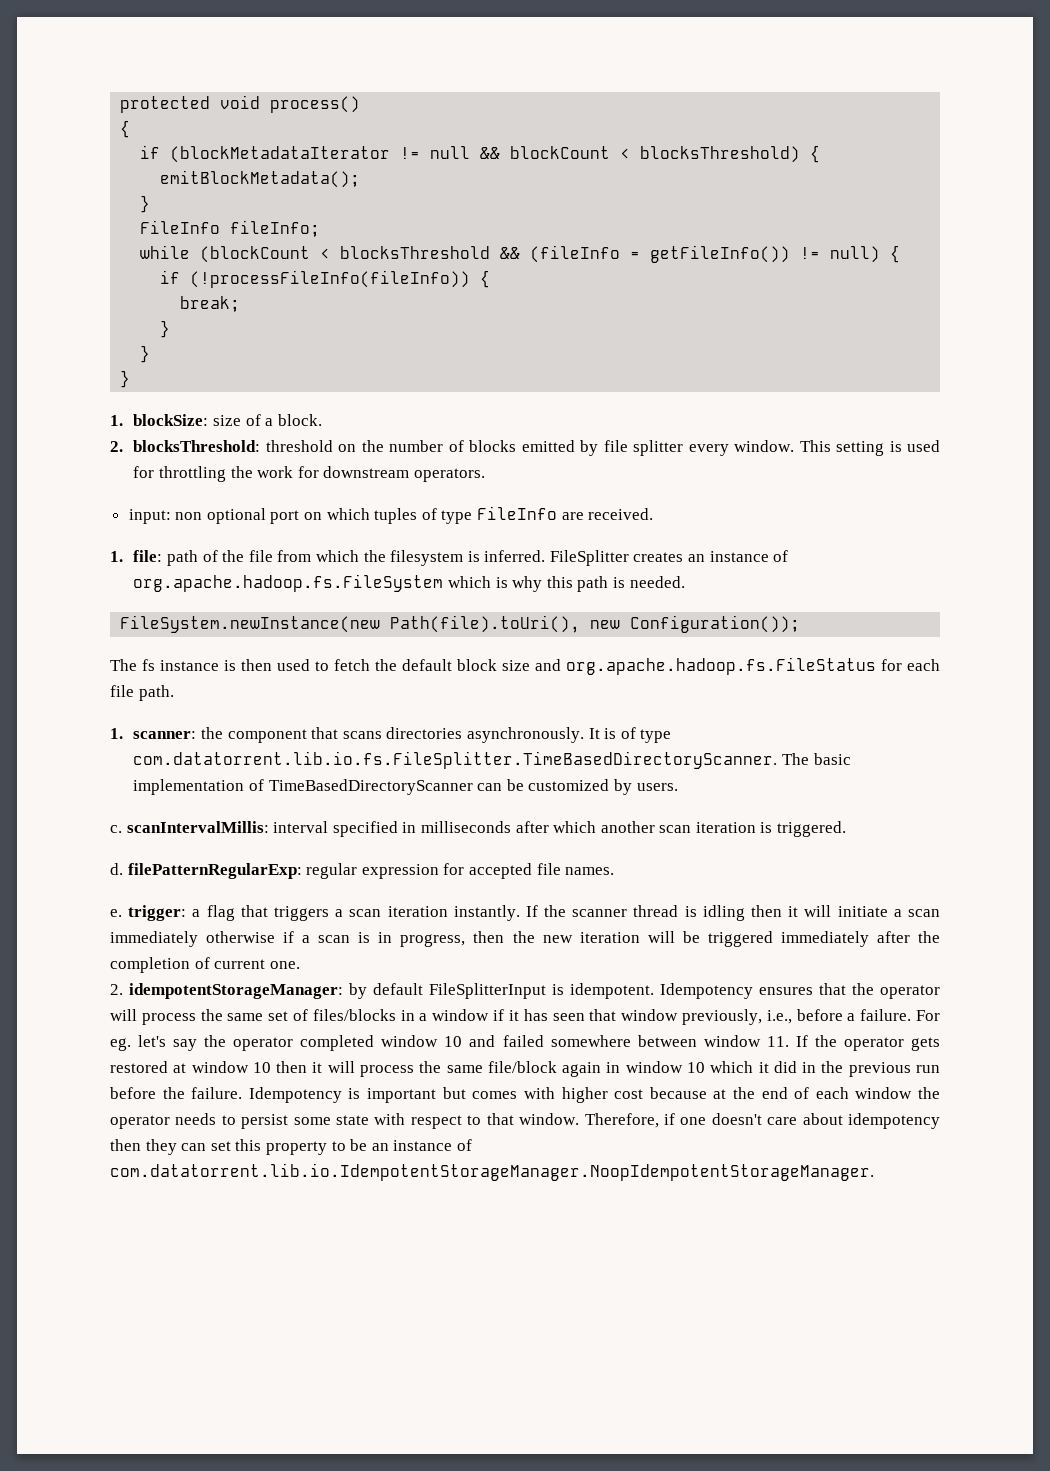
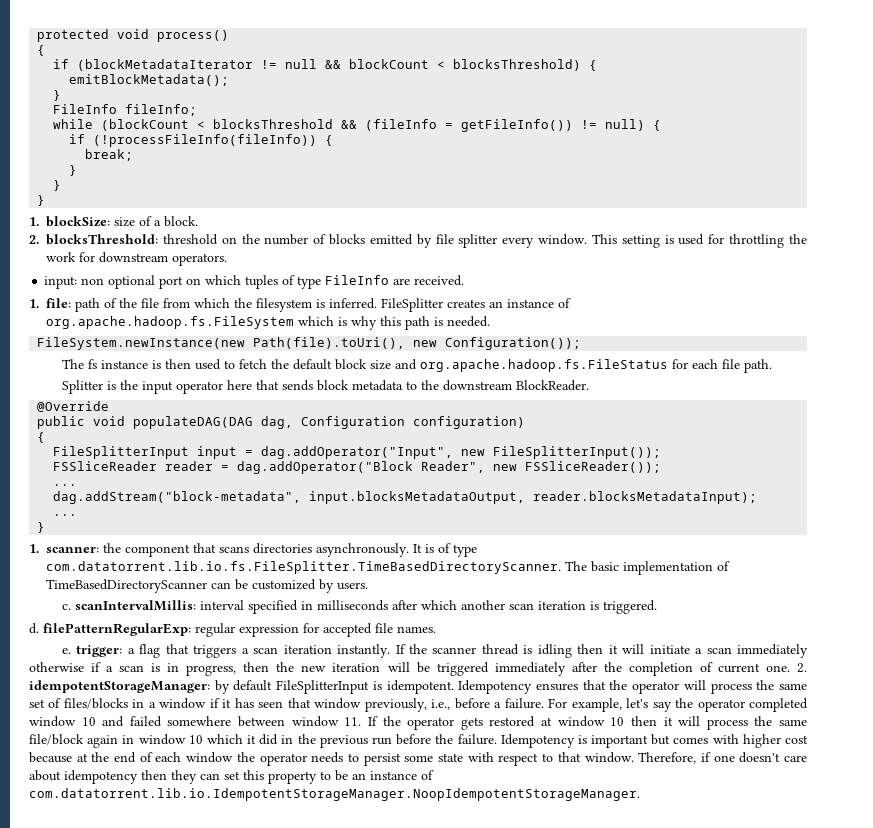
(174, 693) none -> [61,380,589,394] [37,401,110,412] [37,416,526,429] [37,432,46,443] [53,446,662,459] [53,461,662,474] [53,484,78,486] [53,491,758,504] [53,514,78,516] [37,522,46,533] // Splitter is the input operator here that sends block metadata to the downstream BlockReader. // @Override // public void populateDAG(DAG dag, Configuration configuration) // { // FileSplitterInput input = dag.addOperator("Input", new FileSplitterInput()); // FSSliceReader reader = dag.addOperator("Block Reader", new FSSliceReader()); // ... // dag.addStream("block-metadata", input.blocksMetadataOutput, reader.blocksMetadataInput); // ... // }
(300, 965) // -> (790, 668) none
[110,1038,131,1051] eg. -> [571,698,622,712] example,

